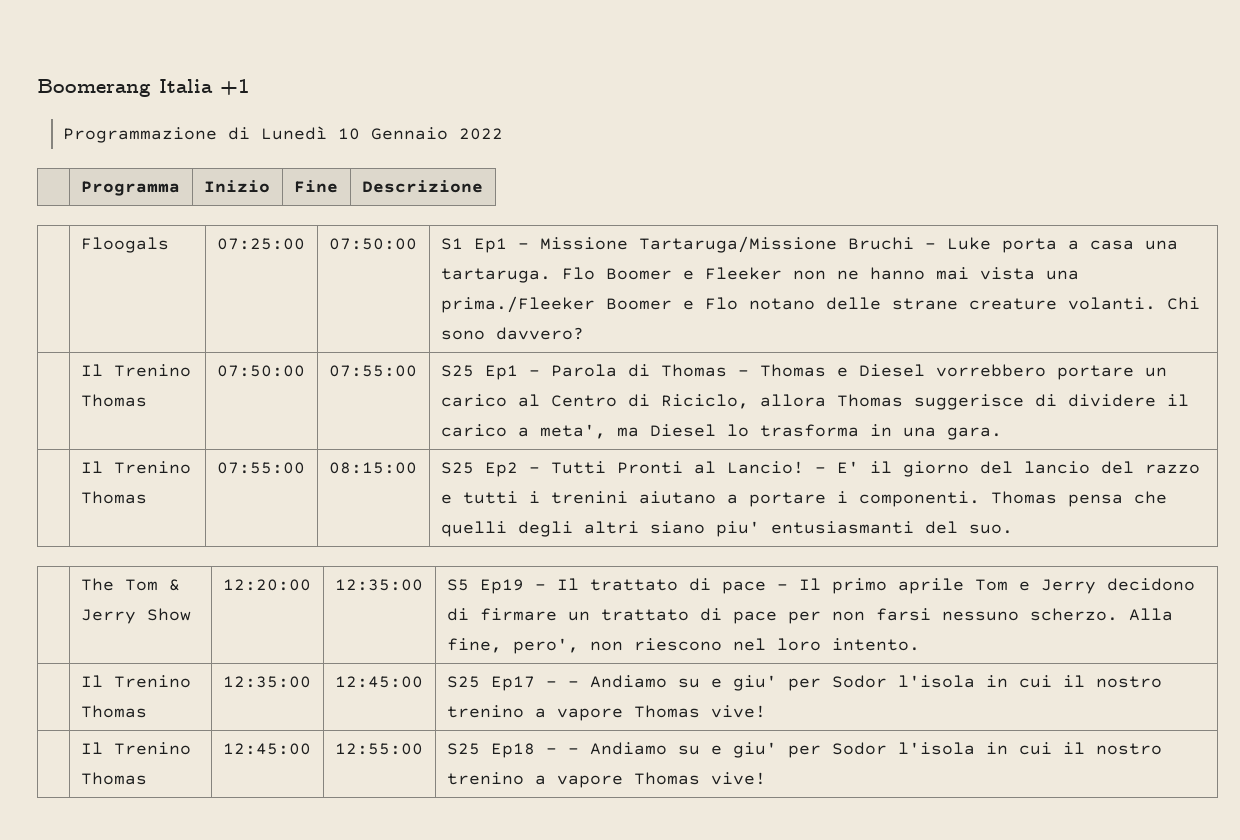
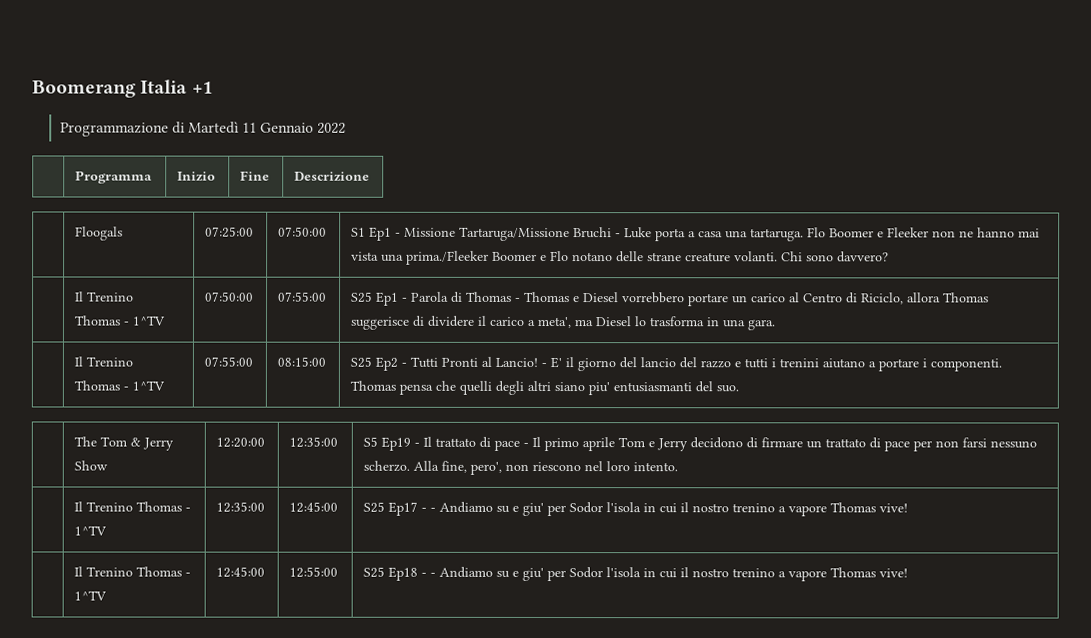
[261,126,361,140] Lunedì 10 -> [187,121,258,134] Martedì 11
(147, 400) none -> [123,315,167,326] - 1^TV
(147, 497) none -> [123,380,166,391] - 1^TV
(147, 711) none -> [185,507,192,512] [74,525,108,536] - 1^TV
(147, 778) none -> [185,572,192,577] [74,590,108,601] - 1^TV

